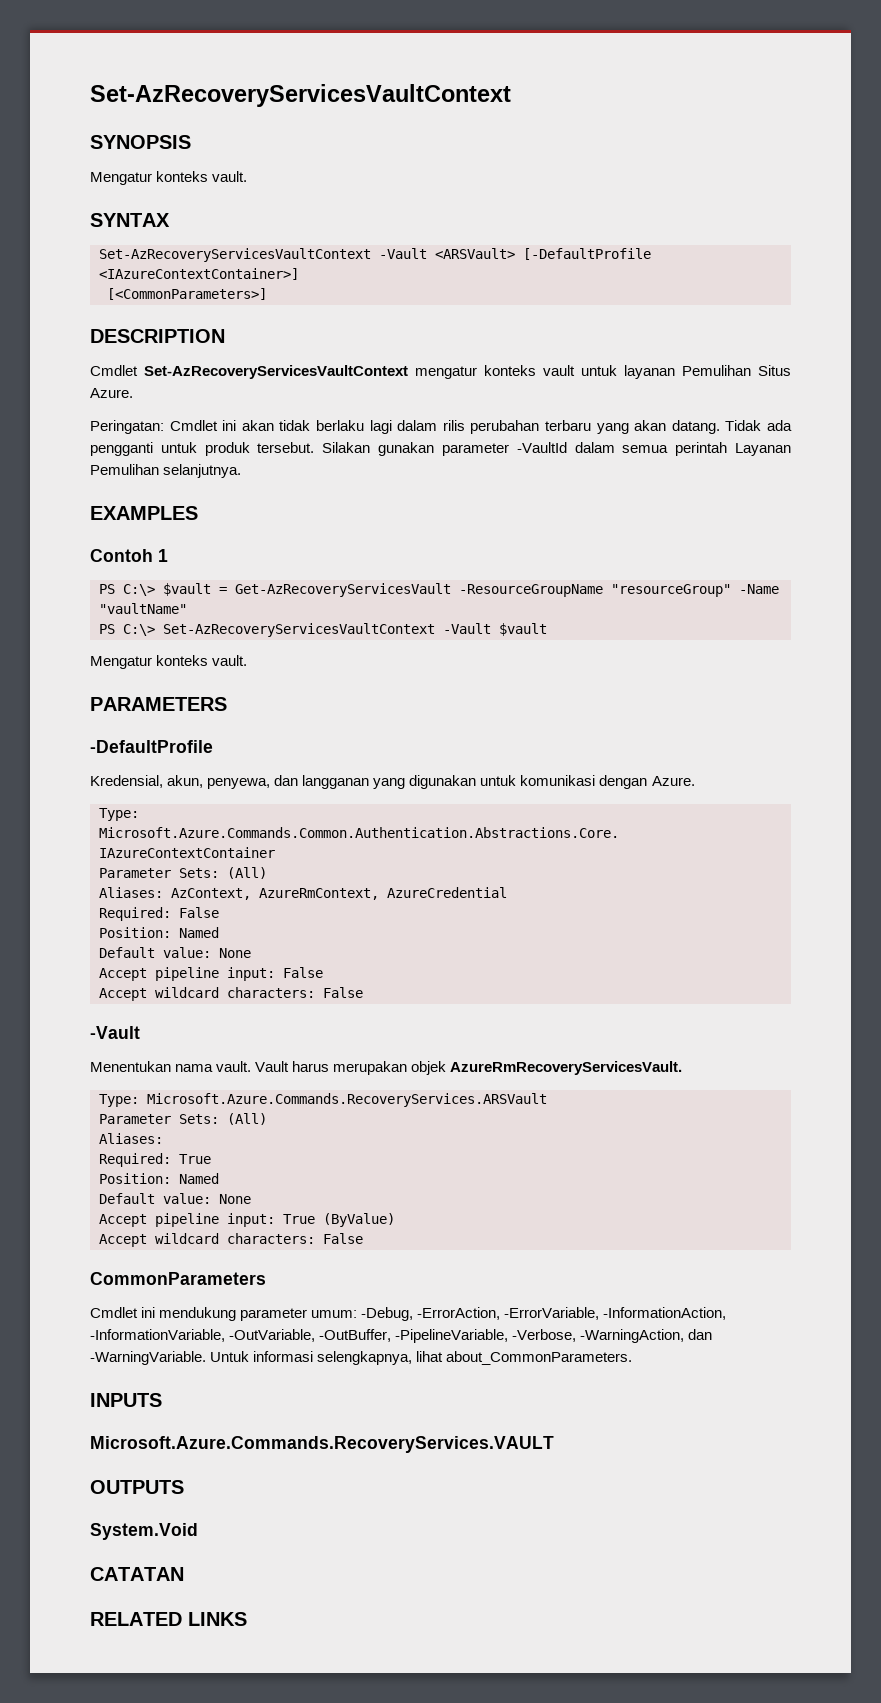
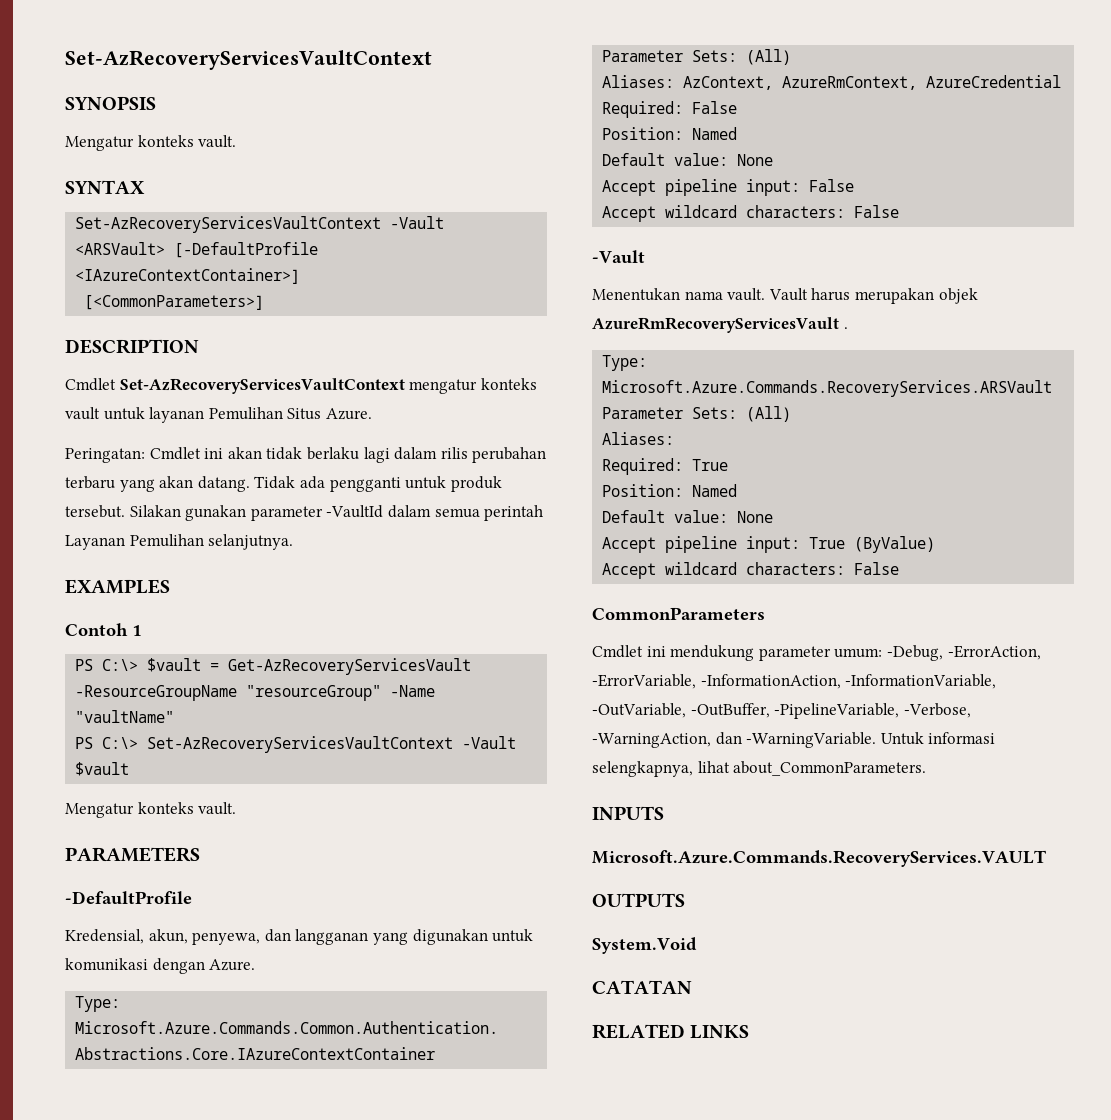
[450,1061,683,1075] AzureRmRecoveryServicesVault. -> [592,317,848,333] AzureRmRecoveryServicesVault .

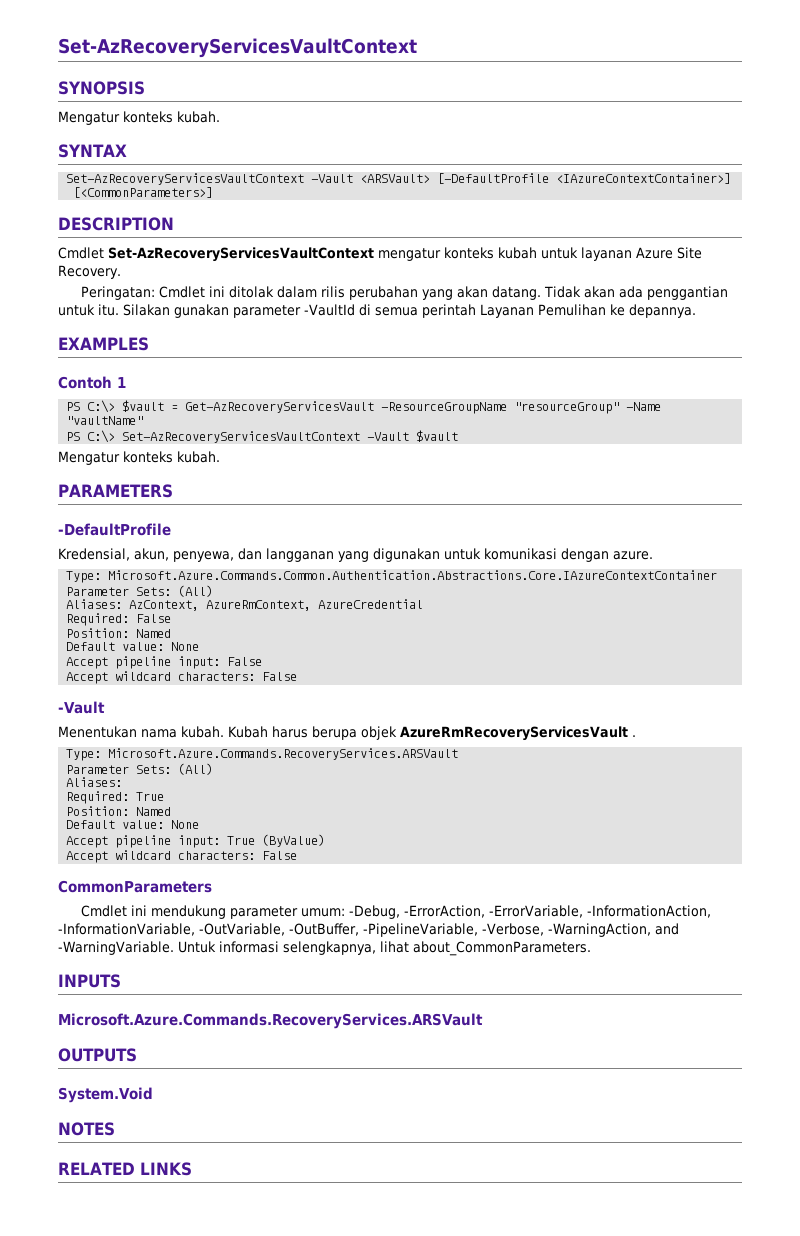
[198,135,237,148] vault. -> [177,111,220,123] kubah.
[65,407,100,420] vault -> [498,247,537,259] kubah
[208,407,372,420] Pemulihan Situs Azure. -> [636,247,702,259] [58,265,121,279] Azure Site Recovery.
[227,447,390,463] akan tidak berlaku lagi -> [229,286,275,298] ditolak
[65,476,115,489] terbaru -> (419, 293) none
[299,476,502,492] [65,505,125,518] ada pengganti untuk produk tersebut. -> [584,286,729,300] [58,304,119,316] akan ada penggantian untuk itu.
[387,505,431,518] dalam -> [358,304,371,316] di
[208,534,294,550] selanjutnya. -> [609,304,696,318] ke depannya.
[198,802,237,815] vault. -> [177,451,220,463] kubah.
[209,959,256,971] Azure. -> [613,551,653,560] azure.
[727,288,934,304] vault. Vault harus merupakan -> [181,726,357,740] kubah. Kubah harus berupa
[715,732,742,745] dan -> [654,923,679,935] and
[592,850,1046,867] Microsoft.Azure.Commands.RecoveryServices.VAULT -> [58,1013,483,1029] Microsoft.Azure.Commands.RecoveryServices.ARSVault
[592,980,692,994] CATATAN -> [58,1122,115,1136] NOTES

